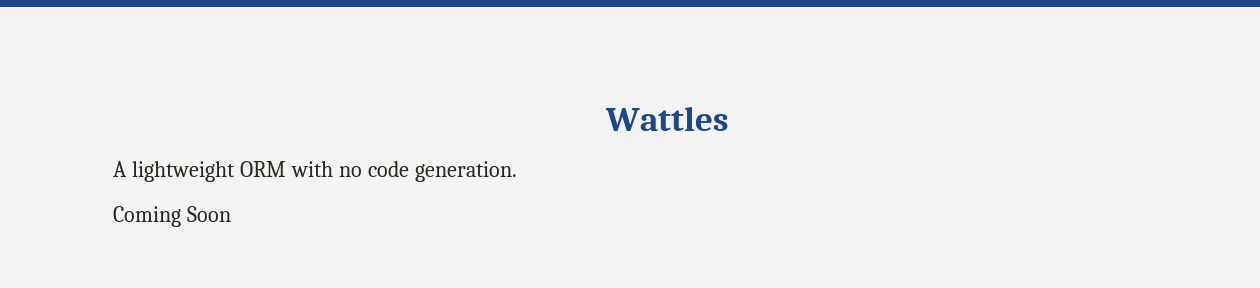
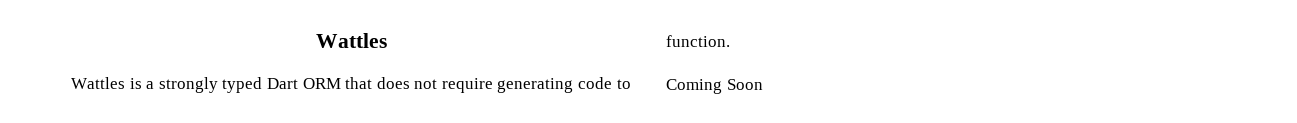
[113,161,517,182] A lightweight ORM with no code generation. -> [71,77,631,93] [666,35,730,47] Wattles is a strongly typed Dart ORM that does not require generating code to function.

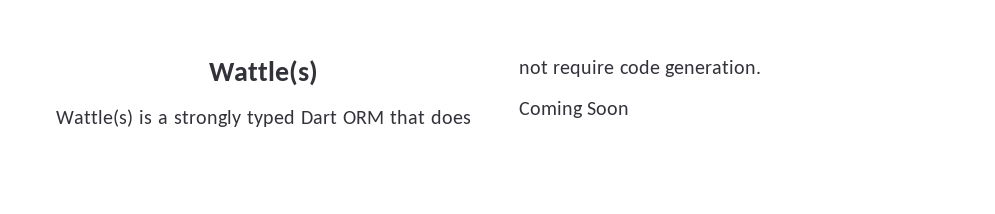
[315,33,387,48] [71,77,125,89] Wattles // Wattles -> [209,60,318,86] [56,109,133,127] Wattle(s) // Wattle(s)
[497,77,631,93] [666,35,730,47] generating code to function. -> [619,60,762,77] code generation.

